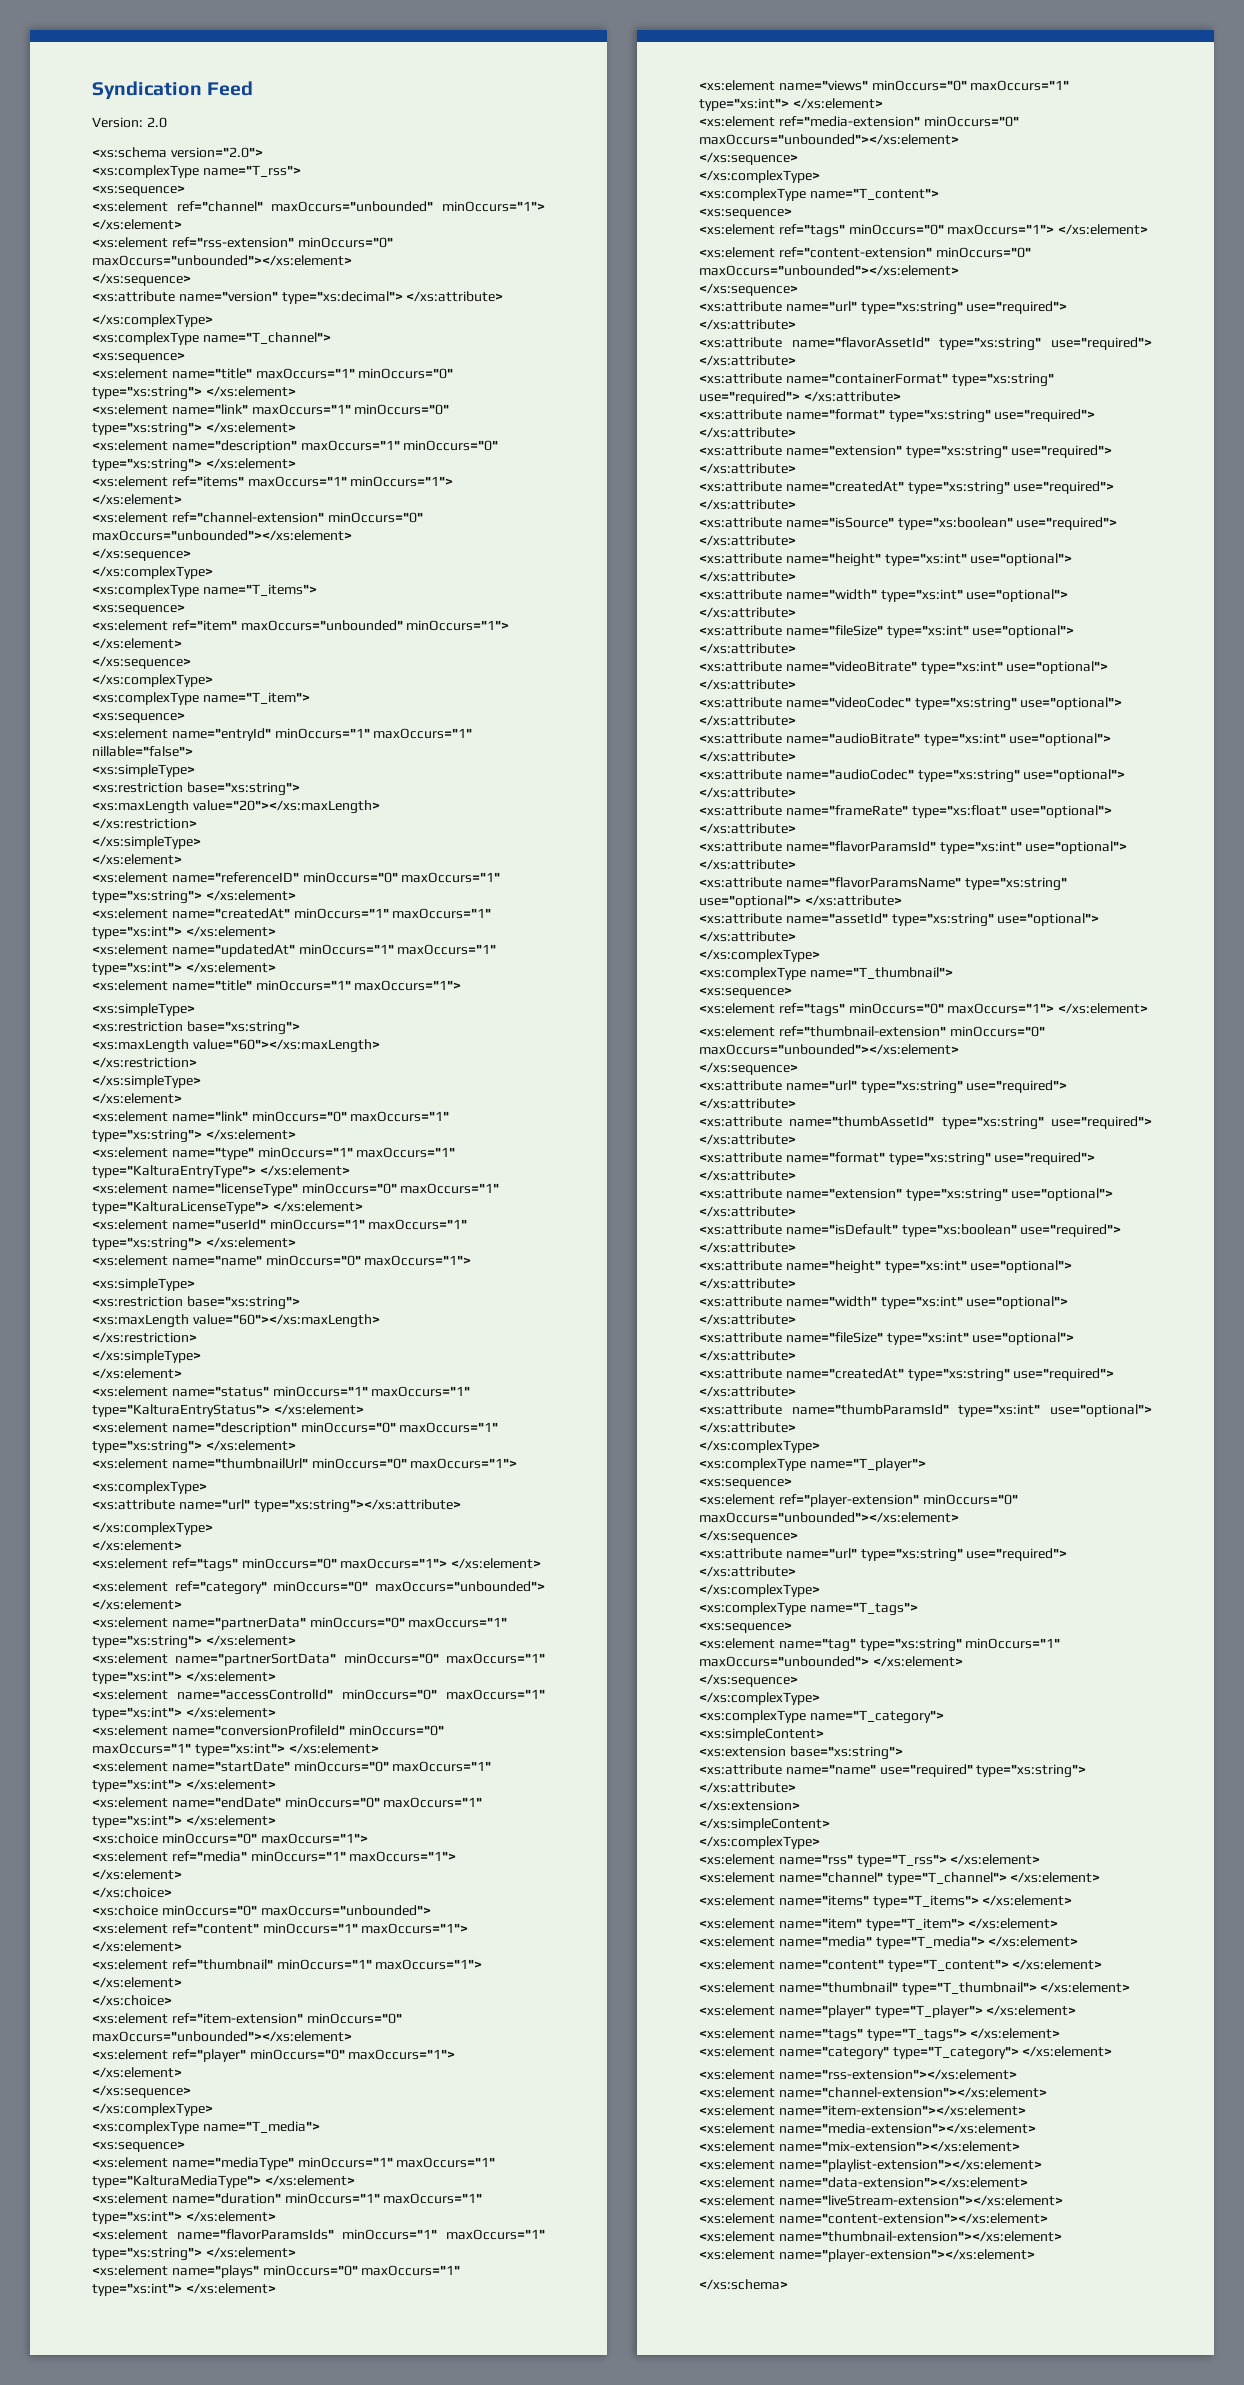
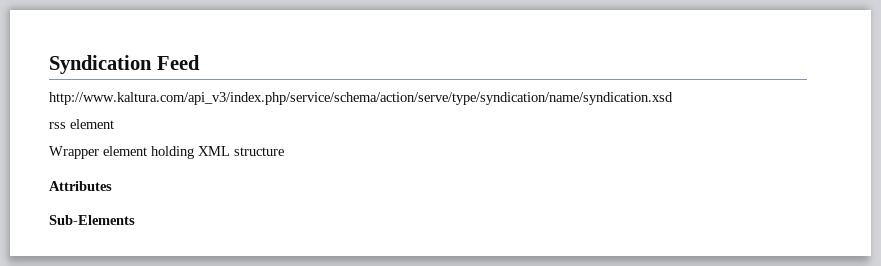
[92,117,167,128] [92,147,263,158] [92,165,301,178] [92,185,185,196] [92,201,545,212] [92,219,182,230] [92,237,393,248] [92,255,352,266] [92,273,191,286] [92,291,504,304] [92,314,213,327] [92,332,331,345] [92,352,185,363] [92,368,454,379] [92,386,296,400] [92,404,450,415] [92,422,296,436] [92,440,499,453] [92,458,296,472] [92,476,454,487] [92,494,182,505] [92,512,423,523] [92,530,352,541] [92,548,191,561] [92,566,213,579] [92,584,317,597] [92,604,185,615] [92,620,510,631] [92,638,182,649] [92,656,191,669] [92,674,213,687] [92,692,310,705] [92,712,185,723] [92,728,473,741] [92,746,193,757] [92,764,195,777] [92,782,300,796] [92,800,380,814] [92,818,197,829] [92,836,201,849] [92,854,182,865] [92,872,501,883] [92,890,296,904] [92,908,492,919] [92,926,276,939] [92,944,497,957] [92,962,276,975] [92,980,462,991] [92,1003,195,1016] [92,1021,300,1035] [92,1039,380,1053] [92,1057,197,1068] [92,1075,201,1088] [92,1093,182,1104] [92,1111,450,1122] [92,1129,296,1143] [92,1147,456,1160] [92,1165,350,1178] [92,1183,500,1196] [92,1201,363,1214] [92,1219,468,1230] [92,1237,296,1251] [92,1255,472,1266] [92,1278,195,1291] [92,1296,300,1310] [92,1314,380,1328] [92,1332,197,1343] [92,1350,201,1363] [92,1368,182,1379] [92,1386,471,1397] [92,1404,364,1417] [92,1422,499,1435] [92,1440,296,1454] [92,1458,518,1469] [92,1481,207,1494] [92,1499,461,1513] [92,1522,213,1535] [92,1540,182,1551] [92,1558,542,1572] [92,1581,545,1595] [92,1599,182,1610] [92,1617,508,1630] [92,1635,296,1649] [92,1653,545,1666] [92,1671,276,1684] [92,1689,545,1700] [92,1707,276,1720] [92,1725,444,1736] [92,1743,379,1756] [92,1761,492,1772] [92,1779,276,1792] [92,1797,483,1808] [92,1815,276,1828] [92,1833,368,1844] [92,1851,457,1862] [92,1869,182,1880] [92,1887,172,1898] [92,1905,431,1916] [92,1923,469,1934] [92,1941,182,1952] [92,1959,483,1970] [92,1977,182,1988] [92,1995,172,2006] [92,2013,402,2024] [92,2031,352,2042] [92,2049,456,2062] [92,2067,182,2078] [92,2085,191,2098] [92,2103,213,2116] [92,2121,320,2134] [92,2141,185,2152] [92,2157,496,2170] [92,2175,355,2188] [92,2193,483,2204] [92,2211,276,2224] [92,2229,545,2240] [92,2247,296,2261] [92,2265,461,2278] [92,2283,276,2296] [699,80,1070,91] [699,98,883,111] [699,116,1019,127] [699,134,959,145] [699,152,798,165] [699,170,820,183] [699,188,939,201] [699,208,792,219] [699,224,1149,238] [699,247,1031,258] [699,265,959,276] [699,283,798,296] [699,301,1068,315] [699,319,796,330] [699,337,1152,351] [699,355,796,366] [699,373,1054,387] [699,391,901,404] [699,409,1096,423] [699,427,796,438] [699,445,1113,459] [699,463,796,474] [699,481,1115,495] [699,499,796,510] [699,517,1118,530] [699,535,796,546] [699,553,1073,567] [699,571,796,582] [699,589,1069,602] [699,607,796,618] [699,625,1075,638] [699,643,796,654] [699,661,1109,674] [699,679,796,690] [699,697,1123,711] [699,715,796,726] [699,733,1112,746] [699,751,796,762] [699,769,1126,783] [699,787,796,798] [699,805,1113,818] [699,823,796,834] [699,841,1128,854] [699,859,796,870] [699,877,1067,891] [699,895,902,908] [699,913,1100,927] [699,931,796,942] [699,949,820,962] [699,967,953,980] [699,987,792,998] [699,1003,1149,1017] [699,1026,1045,1037] [699,1044,959,1055] [699,1062,798,1075] [699,1080,1068,1094] [699,1098,796,1109] [699,1116,1152,1130] [699,1134,796,1145] [699,1152,1096,1166] [699,1170,796,1181] [699,1188,1114,1202] [699,1206,796,1217] [699,1224,1122,1237] [699,1242,796,1253] [699,1260,1073,1274] [699,1278,796,1289] [699,1296,1069,1309] [699,1314,796,1325] [699,1332,1075,1345] [699,1350,796,1361] [699,1368,1115,1382] [699,1386,796,1397] [699,1404,1152,1417] [699,1422,796,1433] [699,1440,820,1453] [699,1458,926,1471] [699,1478,792,1489] [699,1494,1018,1507] [699,1512,959,1523] [699,1530,798,1543] [699,1548,1068,1562] [699,1566,796,1577] [699,1584,820,1597] [699,1602,918,1616] [699,1622,792,1633] [699,1638,1061,1652] [699,1656,963,1667] [699,1674,798,1687] [699,1692,820,1705] [699,1710,944,1724] [699,1728,824,1741] [699,1746,903,1760] [699,1764,1087,1778] [699,1782,796,1793] [699,1800,800,1811] [699,1818,830,1831] [699,1836,820,1849] [699,1854,1041,1867] [699,1872,1101,1885] [699,1895,1073,1908] [699,1918,1059,1931] [699,1936,1079,1949] [699,1959,1103,1972] [699,1982,1131,1995] [699,2005,1077,2018] [699,2028,1061,2042] [699,2046,1113,2060] [699,2069,1017,2080] [699,2087,1047,2098] [699,2105,1026,2116] [699,2123,1036,2134] [699,2141,1020,2152] [699,2159,1042,2172] [699,2177,1028,2188] [699,2195,1063,2206] [699,2213,1048,2224] [699,2231,1062,2242] [699,2249,1035,2262] [699,2279,788,2290] Version: 2.0 // <xs:schema version="2.0"> // <xs:complexType name="T_rss"> // <xs:sequence> // <xs:element ref="channel" maxOccurs="unbounded" minOccurs="1"> </xs:element> // <xs:element ref="rss-extension" minOccurs="0" maxOccurs="unbounded"></xs:element> // </xs:sequence> // <xs:attribute name="version" type="xs:decimal"> </xs:attribute> // </xs:complexType> // <xs:complexType name="T_channel"> // <xs:sequence> // <xs:element name="title" maxOccurs="1" minOccurs="0" type="xs:string"> </xs:element> // <xs:element name="link" maxOccurs="1" minOccurs="0" type="xs:string"> </xs:element> // <xs:element name="description" maxOccurs="1" minOccurs="0" type="xs:string"> </xs:element> // <xs:element ref="items" maxOccurs="1" minOccurs="1"> </xs:element> // <xs:element ref="channel-extension" minOccurs="0" maxOccurs="unbounded"></xs:element> // </xs:sequence> // </xs:complexType> // <xs:complexType name="T_items"> // <xs:sequence> // <xs:element ref="item" maxOccurs="unbounded" minOccurs="1"> </xs:element> // </xs:sequence> // </xs:complexType> // <xs:complexType name="T_item"> // <xs:sequence> // <xs:element name="entryId" minOccurs="1" maxOccurs="1" nillable="false"> // <xs:simpleType> // <xs:restriction base="xs:string"> // <xs:maxLength value="20"></xs:maxLength> // </xs:restriction> // </xs:simpleType> // </xs:element> // <xs:element name="referenceID" minOccurs="0" maxOccurs="1" type="xs:string"> </xs:element> // <xs:element name="createdAt" minOccurs="1" maxOccurs="1" type="xs:int"> </xs:element> // <xs:element name="updatedAt" minOccurs="1" maxOccurs="1" type="xs:int"> </xs:element> // <xs:element name="title" minOccurs="1" maxOccurs="1"> // <xs:simpleType> // <xs:restriction base="xs:string"> // <xs:maxLength value="60"></xs:maxLength> // </xs:restriction> // </xs:simpleType> // </xs:element> // <xs:element name="link" minOccurs="0" maxOccurs="1" type="xs:string"> </xs:element> // <xs:element name="type" minOccurs="1" maxOccurs="1" type="KalturaEntryType"> </xs:element> // <xs:element name="licenseType" minOccurs="0" maxOccurs="1" type="KalturaLicenseType"> </xs:element> // <xs:element name="userId" minOccurs="1" maxOccurs="1" type="xs:string"> </xs:element> // <xs:element name="name" minOccurs="0" maxOccurs="1"> // <xs:simpleType> // <xs:restriction base="xs:string"> // <xs:maxLength value="60"></xs:maxLength> // </xs:restriction> // </xs:simpleType> // </xs:element> // <xs:element name="status" minOccurs="1" maxOccurs="1" type="KalturaEntryStatus"> </xs:element> // <xs:element name="description" minOccurs="0" maxOccurs="1" type="xs:string"> </xs:element> // <xs:element name="thumbnailUrl" minOccurs="0" maxOccurs="1"> // <xs:complexType> // <xs:attribute name="url" type="xs:string"></xs:attribute> // </xs:complexType> // </xs:element> // <xs:element ref="tags" minOccurs="0" maxOccurs="1"> </xs:element> // <xs:element ref="category" minOccurs="0" maxOccurs="unbounded"> </xs:element> // <xs:element name="partnerData" minOccurs="0" maxOccurs="1" type="xs:string"> </xs:element> // <xs:element name="partnerSortData" minOccurs="0" maxOccurs="1" type="xs:int"> </xs:element> // <xs:element name="accessControlId" minOccurs="0" maxOccurs="1" type="xs:int"> </xs:element> // <xs:element name="conversionProfileId" minOccurs="0" maxOccurs="1" type="xs:int"> </xs:element> // <xs:element name="startDate" minOccurs="0" maxOccurs="1" type="xs:int"> </xs:element> // <xs:element name="endDate" minOccurs="0" maxOccurs="1" type="xs:int"> </xs:element> // <xs:choice minOccurs="0" maxOccurs="1"> // <xs:element ref="media" minOccurs="1" maxOccurs="1"> </xs:element> // </xs:choice> // <xs:choice minOccurs="0" maxOccurs="unbounded"> // <xs:element ref="content" minOccurs="1" maxOccurs="1"> </xs:element> // <xs:element ref="thumbnail" minOccurs="1" maxOccurs="1"> </xs:element> // </xs:choice> // <xs:element ref="item-extension" minOccurs="0" maxOccurs="unbounded"></xs:element> // <xs:element ref="player" minOccurs="0" maxOccurs="1"> </xs:element> // </xs:sequence> // </xs:complexType> // <xs:complexType name="T_media"> // <xs:sequence> // <xs:element name="mediaType" minOccurs="1" maxOccurs="1" type="KalturaMediaType"> </xs:element> // <xs:element name="duration" minOccurs="1" maxOccurs="1" type="xs:int"> </xs:element> // <xs:element name="flavorParamsIds" minOccurs="1" maxOccurs="1" type="xs:string"> </xs:element> // <xs:element name="plays" minOccurs="0" maxOccurs="1" type="xs:int"> </xs:element> // <xs:element name="views" minOccurs="0" maxOccurs="1" type="xs:int"> </xs:element> // <xs:element ref="media-extension" minOccurs="0" maxOccurs="unbounded"></xs:element> // </xs:sequence> // </xs:complexType> // <xs:complexType name="T_content"> // <xs:sequence> // <xs:element ref="tags" minOccurs="0" maxOccurs="1"> </xs:element> // <xs:element ref="content-extension" minOccurs="0" maxOccurs="unbounded"></xs:element> // </xs:sequence> // <xs:attribute name="url" type="xs:string" use="required"> </xs:attribute> // <xs:attribute name="flavorAssetId" type="xs:string" use="required"> </xs:attribute> // <xs:attribute name="containerFormat" type="xs:string" use="required"> </xs:attribute> // <xs:attribute name="format" type="xs:string" use="required"> </xs:attribute> // <xs:attribute name="extension" type="xs:string" use="required"> </xs:attribute> // <xs:attribute name="createdAt" type="xs:string" use="required"> </xs:attribute> // <xs:attribute name="isSource" type="xs:boolean" use="required"> </xs:attribute> // <xs:attribute name="height" type="xs:int" use="optional"> </xs:attribute> // <xs:attribute name="width" type="xs:int" use="optional"> </xs:attribute> // <xs:attribute name="fileSize" type="xs:int" use="optional"> </xs:attribute> // <xs:attribute name="videoBitrate" type="xs:int" use="optional"> </xs:attribute> // <xs:attribute name="videoCodec" type="xs:string" use="optional"> </xs:attribute> // <xs:attribute name="audioBitrate" type="xs:int" use="optional"> </xs:attribute> // <xs:attribute name="audioCodec" type="xs:string" use="optional"> </xs:attribute> // <xs:attribute name="frameRate" type="xs:float" use="optional"> </xs:attribute> // <xs:attribute name="flavorParamsId" type="xs:int" use="optional"> </xs:attribute> // <xs:attribute name="flavorParamsName" type="xs:string" use="optional"> </xs:attribute> // <xs:attribute name="assetId" type="xs:string" use="optional"> </xs:attribute> // </xs:complexType> // <xs:complexType name="T_thumbnail"> // <xs:sequence> // <xs:element ref="tags" minOccurs="0" maxOccurs="1"> </xs:element> // <xs:element ref="thumbnail-extension" minOccurs="0" maxOccurs="unbounded"></xs:element> // </xs:sequence> // <xs:attribute name="url" type="xs:string" use="required"> </xs:attribute> // <xs:attribute name="thumbAssetId" type="xs:string" use="required"> </xs:attribute> // <xs:attribute name="format" type="xs:string" use="required"> </xs:attribute> // <xs:attribute name="extension" type="xs:string" use="optional"> </xs:attribute> // <xs:attribute name="isDefault" type="xs:boolean" use="required"> </xs:attribute> // <xs:attribute name="height" type="xs:int" use="optional"> </xs:attribute> // <xs:attribute name="width" type="xs:int" use="optional"> </xs:attribute> // <xs:attribute name="fileSize" type="xs:int" use="optional"> </xs:attribute> // <xs:attribute name="createdAt" type="xs:string" use="required"> </xs:attribute> // <xs:attribute name="thumbParamsId" type="xs:int" use="optional"> </xs:attribute> // </xs:complexType> // <xs:complexType name="T_player"> // <xs:sequence> // <xs:element ref="player-extension" minOccurs="0" maxOccurs="unbounded"></xs:element> // </xs:sequence> // <xs:attribute name="url" type="xs:string" use="required"> </xs:attribute> // </xs:complexType> // <xs:complexType name="T_tags"> // <xs:sequence> // <xs:element name="tag" type="xs:string" minOccurs="1" maxOccurs="unbounded"> </xs:element> // </xs:sequence> // </xs:complexType> // <xs:complexType name="T_category"> // <xs:simpleContent> // <xs:extension base="xs:string"> // <xs:attribute name="name" use="required" type="xs:string"> </xs:attribute> // </xs:extension> // </xs:simpleContent> // </xs:complexType> // <xs:element name="rss" type="T_rss"> </xs:element> // <xs:element name="channel" type="T_channel"> </xs:element> // <xs:element name="items" type="T_items"> </xs:element> // <xs:element name="item" type="T_item"> </xs:element> // <xs:element name="media" type="T_media"> </xs:element> // <xs:element name="content" type="T_content"> </xs:element> // <xs:element name="thumbnail" type="T_thumbnail"> </xs:element> // <xs:element name="player" type="T_player"> </xs:element> // <xs:element name="tags" type="T_tags"> </xs:element> // <xs:element name="category" type="T_category"> </xs:element> // <xs:element name="rss-extension"></xs:element> // <xs:element name="channel-extension"></xs:element> // <xs:element name="item-extension"></xs:element> // <xs:element name="media-extension"></xs:element> // <xs:element name="mix-extension"></xs:element> // <xs:element name="playlist-extension"></xs:element> // <xs:element name="data-extension"></xs:element> // <xs:element name="liveStream-extension"></xs:element> // <xs:element name="content-extension"></xs:element> // <xs:element name="thumbnail-extension"></xs:element> // <xs:element name="player-extension"></xs:element> // </xs:schema> -> [49,92,673,105] [49,119,114,129] [49,146,284,159] [49,181,112,191] [49,215,135,225] http://www.kaltura.com/api_v3/index.php/service/schema/action/serve/type/syndication/name/syndication.xsd // rss element // Wrapper element holding XML structure // Attributes // Sub-Elements

